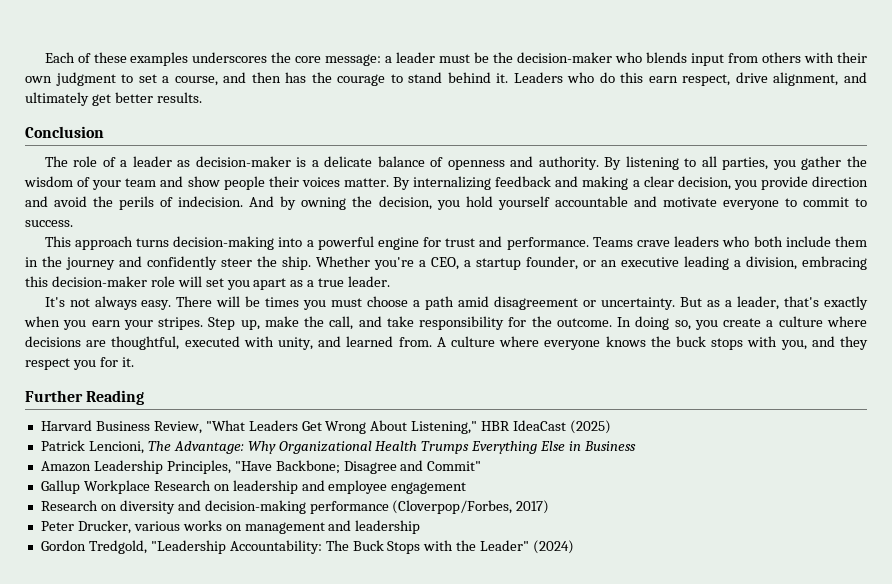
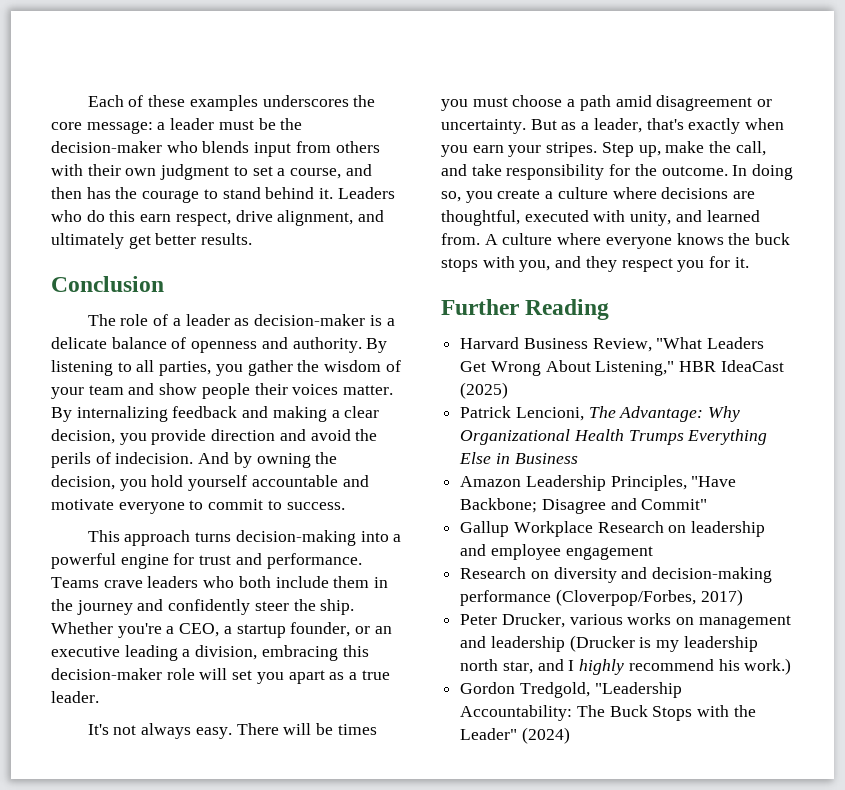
(421, 527) none -> [569,635,758,652] [460,658,792,675] (Drucker is my leadership north star, and I highly recommend his work.)

